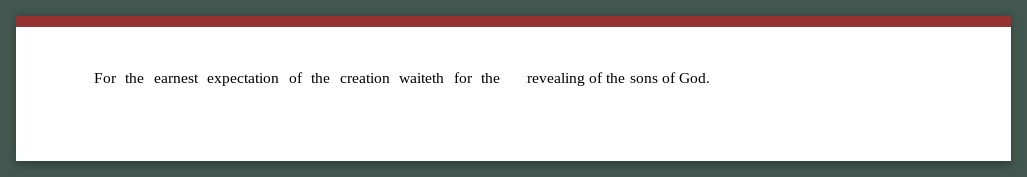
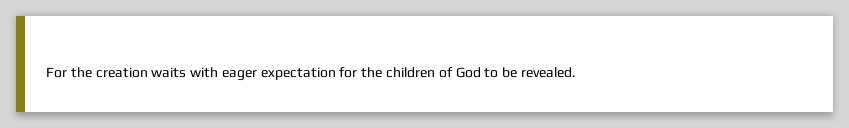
[153,72,710,86] earnest expectation of the creation waiteth for the revealing of the sons of God. -> [95,67,576,81] creation waits with eager expectation for the children of God to be revealed.

